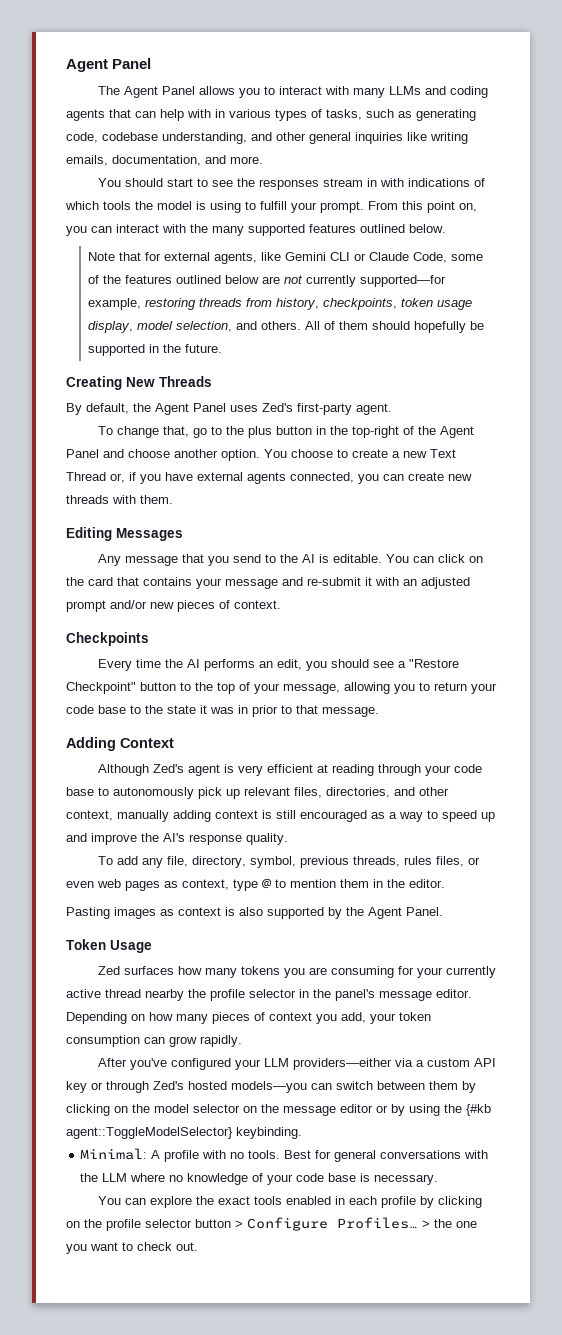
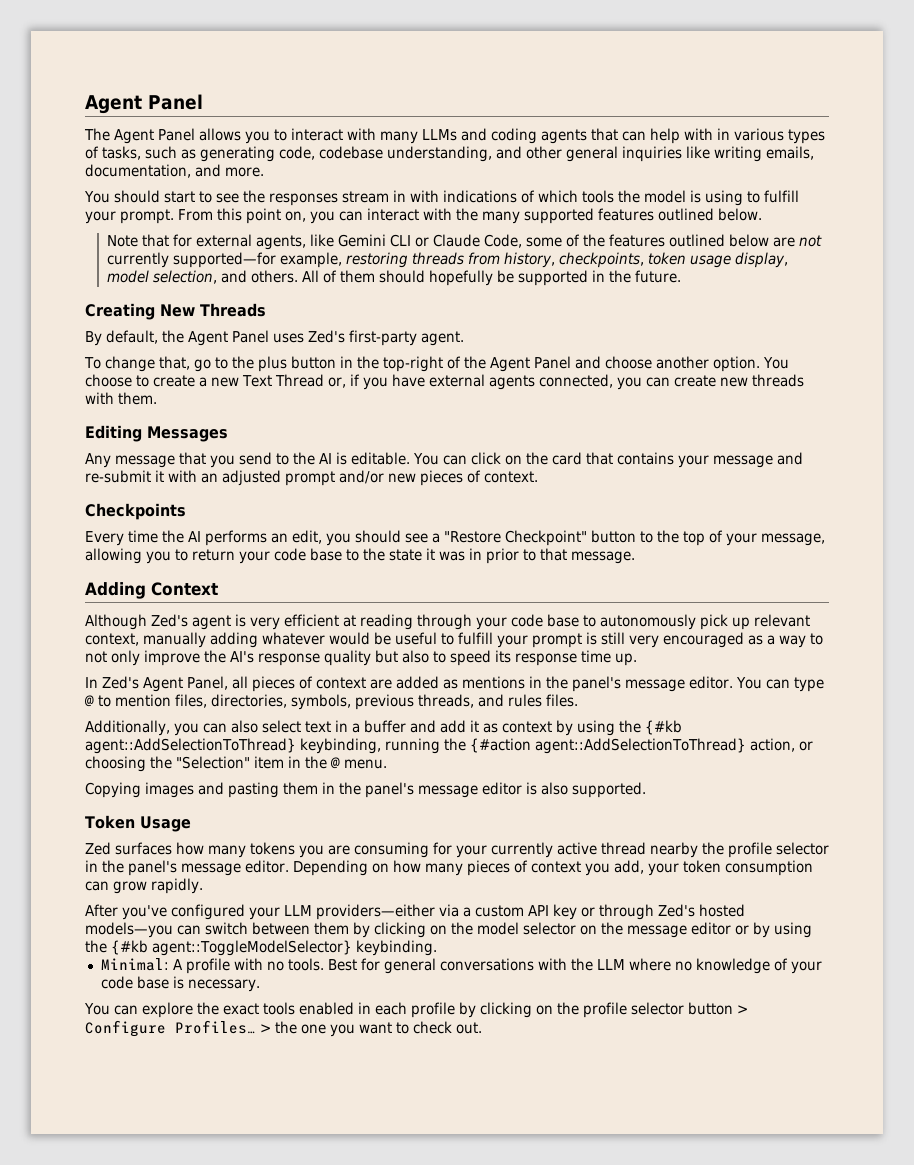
[294,787,449,798] [66,810,258,822] files, directories, and other context, manually adding context -> [85,632,582,648] context, manually adding whatever would be useful to fulfill your prompt
(296, 814) none -> [629,635,659,648] very
[442,810,495,822] [66,833,87,842] speed up and -> [85,650,140,666] not only
[246,833,288,845] [97,856,480,868] [66,878,445,891] [66,907,443,919] quality. // To add any file, directory, symbol, previous threads, rules files, or even web pages as context, type @ to mention them in the editor. // Pasting images as context is also supported by the Agent Panel. -> [324,650,637,666] [85,676,824,692] [84,694,578,710] [85,720,682,736] [85,738,813,754] [85,756,387,772] [85,782,646,798] quality but also to speed its response time up. // In Zed's Agent Panel, all pieces of context are added as mentions in the panel's message editor. You can type @ to mention files, directories, symbols, previous threads, and rules files. // Additionally, you can also select text in a buffer and add it as context by using the {#kb agent::AddSelectionToThread} keybinding, running the {#action agent::AddSelectionToThread} action, or choosing the "Selection" item in the @ menu. // Copying images and pasting them in the panel's message editor is also supported.

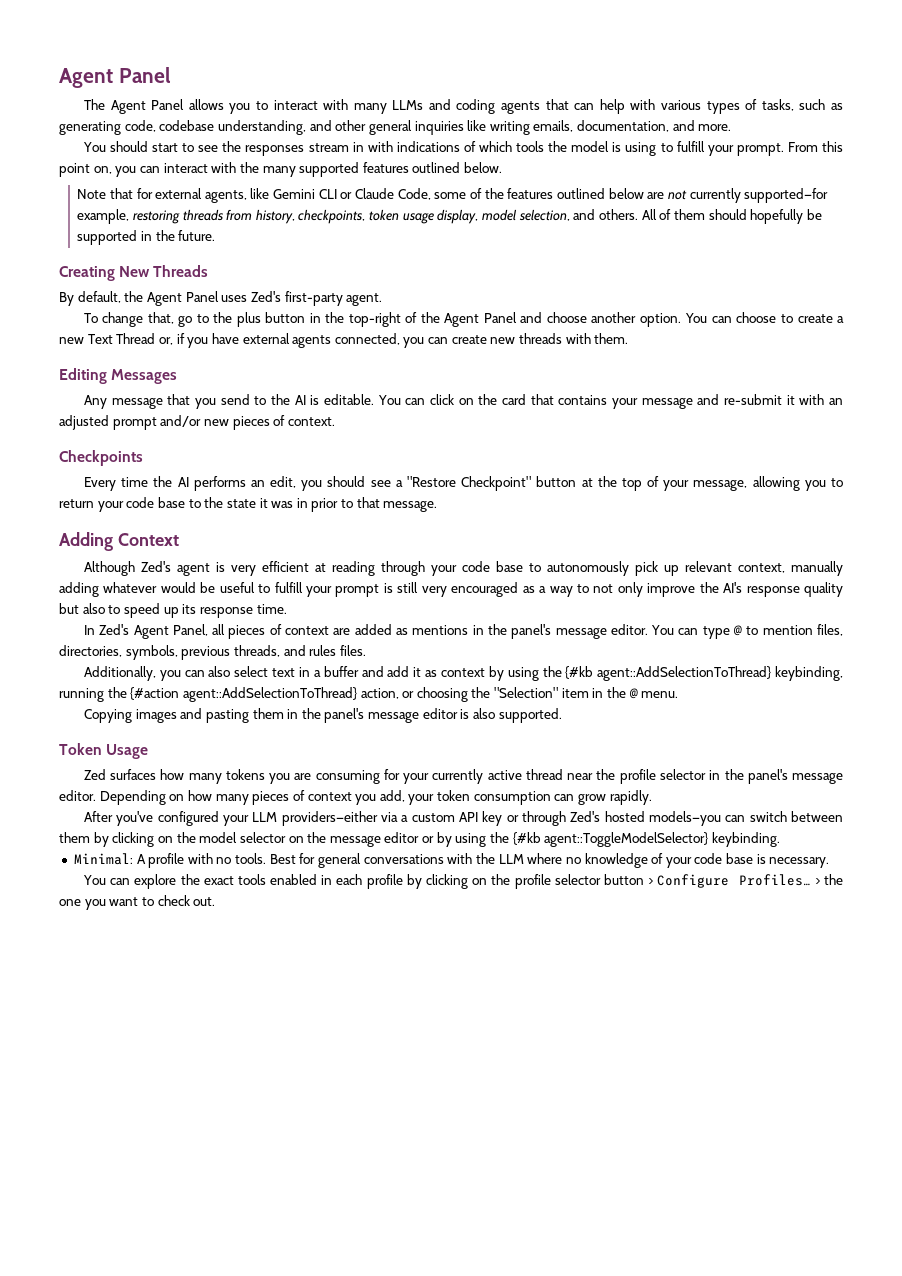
[717,128,730,140] in -> (656, 104) none
(789, 363) none -> [711,316,732,323] can
[640,531,653,543] to -> [581,478,593,487] at
(491, 658) none -> [163,607,179,618] up
[581,650,637,666] time up. -> [256,604,287,614] time.
[650,842,698,858] nearby -> [567,773,594,780] near

